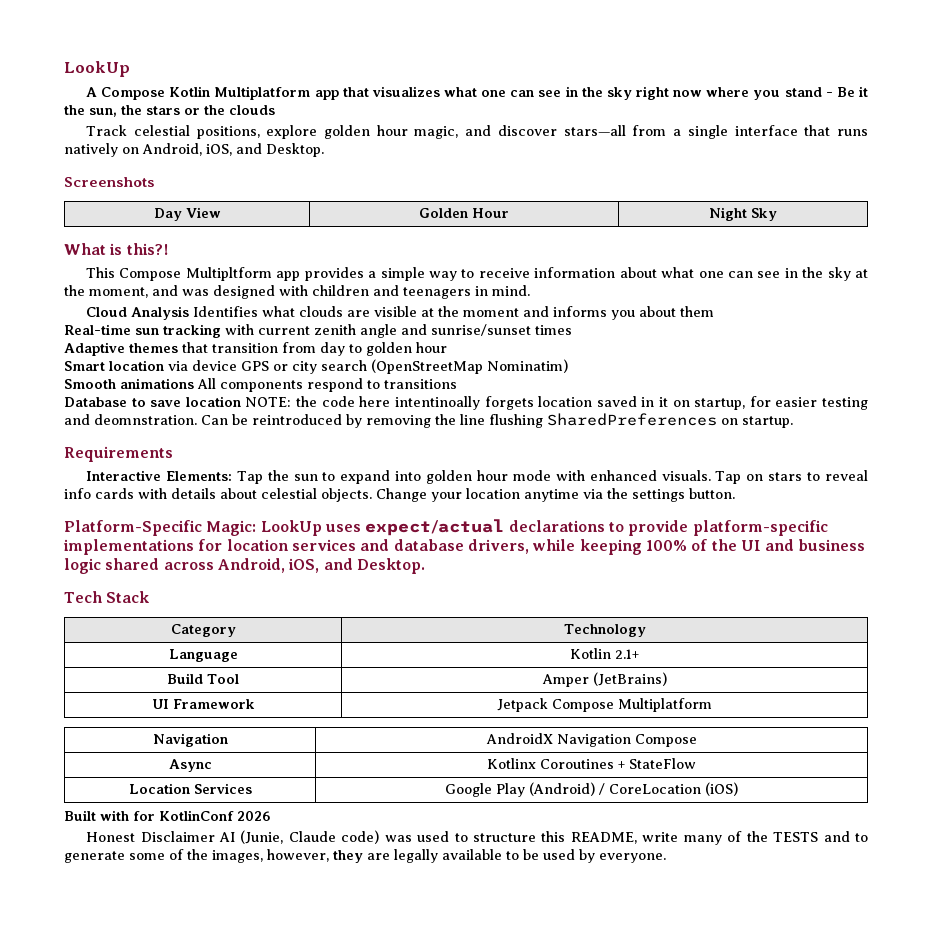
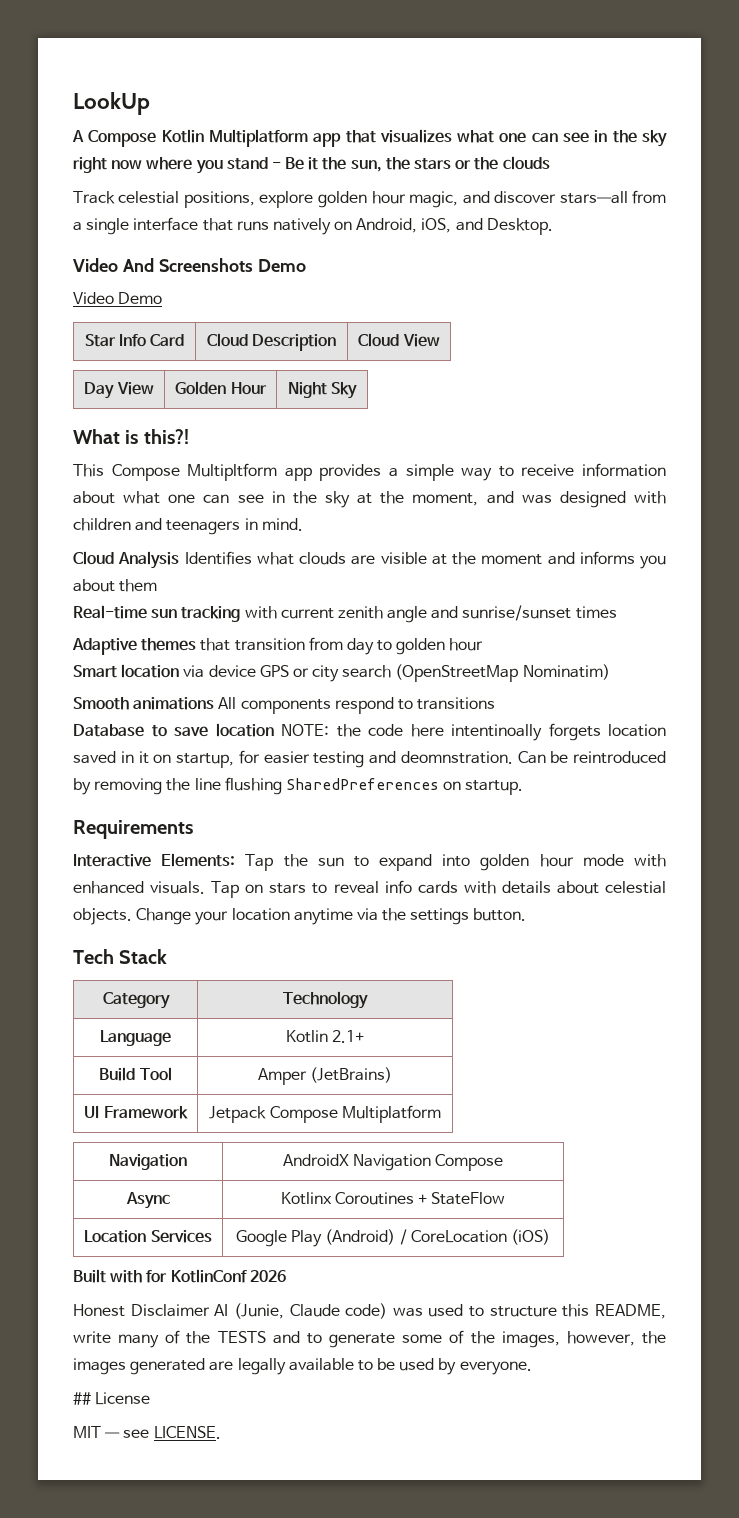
(324, 150) none -> [73,258,154,272] Video And
(154, 182) none -> [257,259,306,272] [73,292,163,304] [84,334,185,347] [206,333,337,351] [358,333,440,347] Demo // Video Demo // Star Info Card | Cloud Description | Cloud View
[64,519,828,536] [63,539,866,555] [64,558,425,574] // Platform-Specific Magic: LookUp uses expect/actual declarations to provide platform-specific implementations for location services and database drivers, while keeping 100% of the UI and business logic shared across Android, iOS, and Desktop. -> (527, 914) none
[333,850,363,863] they -> [642,1331,666,1344] [73,1358,206,1375] the images generated
(666, 858) none -> [73,1392,151,1405] [73,1426,221,1439] // ## License // MIT — see LICENSE.

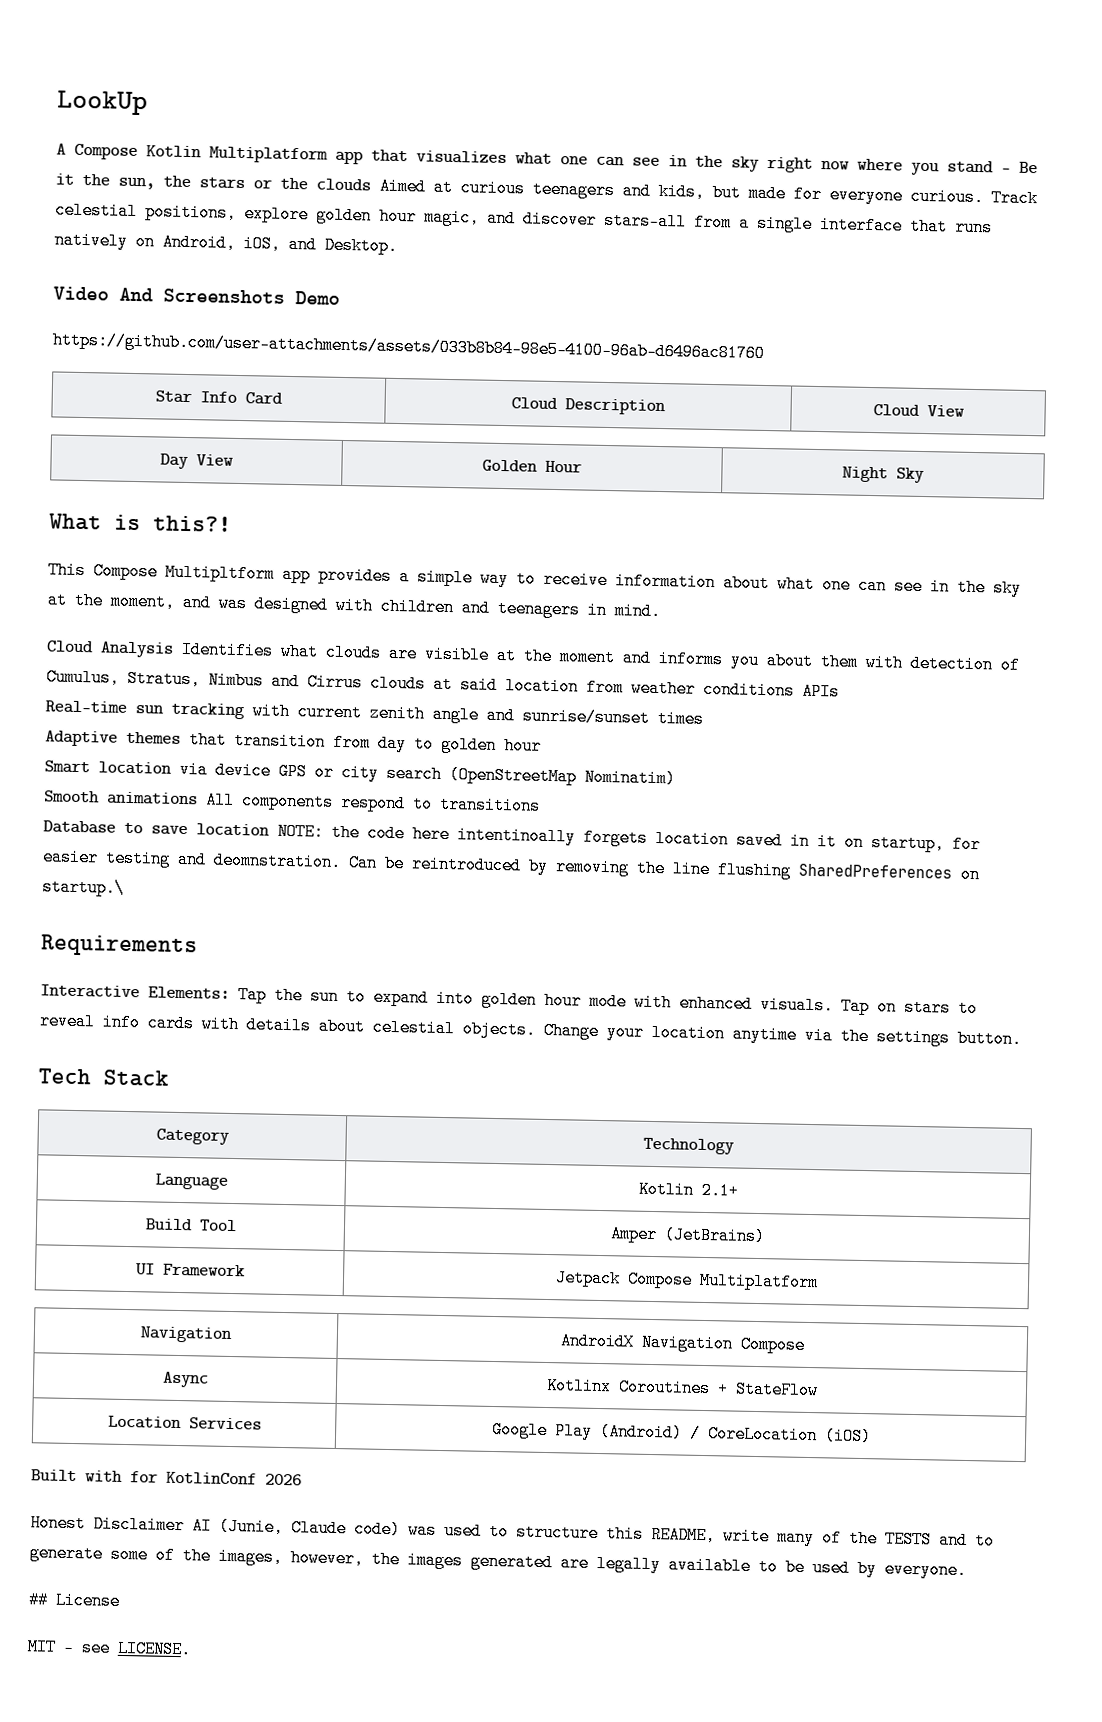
(550, 163) // -> [379,177,984,207] Aimed at curious teenagers and kids, but made for everyone curious.
[73,292,163,304] Video Demo -> [52,331,765,362] https://github.com/user-attachments/assets/033b8b84-98e5-4100-96ab-d6496ac81760
(158, 585) none -> [865,653,1020,674] [46,668,840,701] with detection of Cumulus, Stratus, Nimbus and Cirrus clouds at said location from weather conditions APIs
[465,780,524,795] startup. -> [42,878,125,897] startup.\

